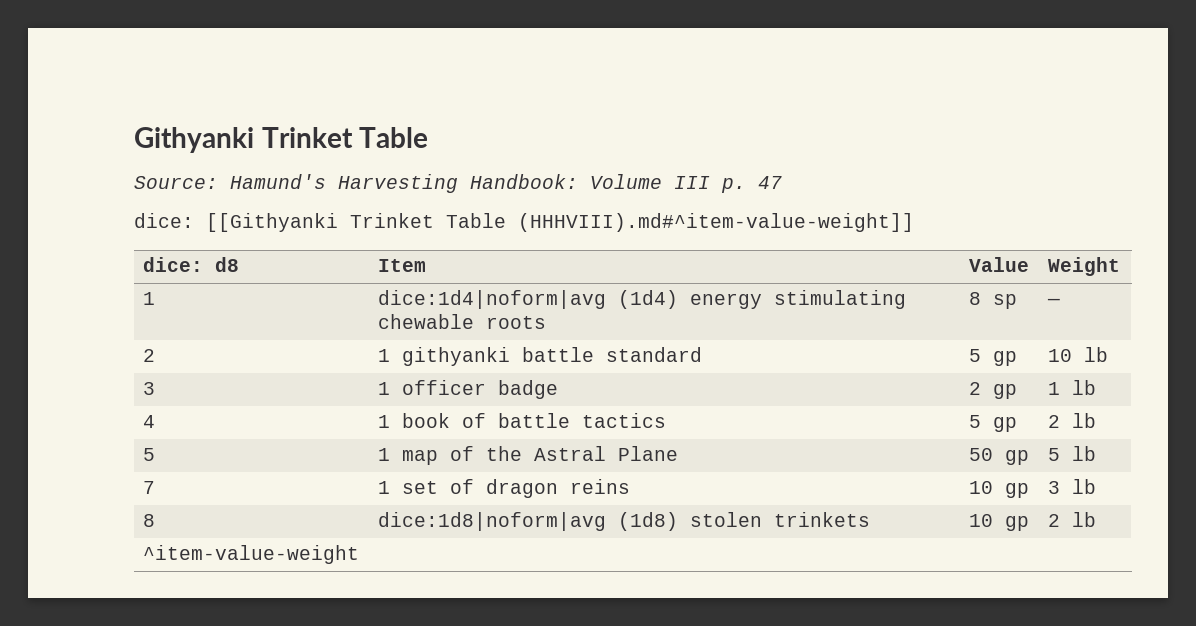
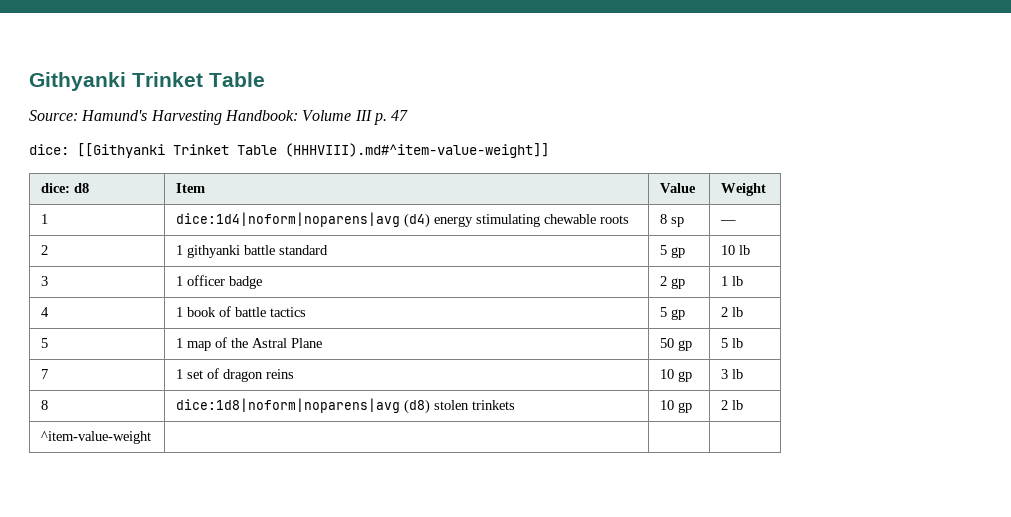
[378,290,679,309] dice:1d4|noform|avg (1d4) -> [176,212,431,228] dice:1d4|noform|noparens|avg (d4)
[378,512,679,531] dice:1d8|noform|avg (1d8) -> [176,398,431,414] dice:1d8|noform|noparens|avg (d8)

